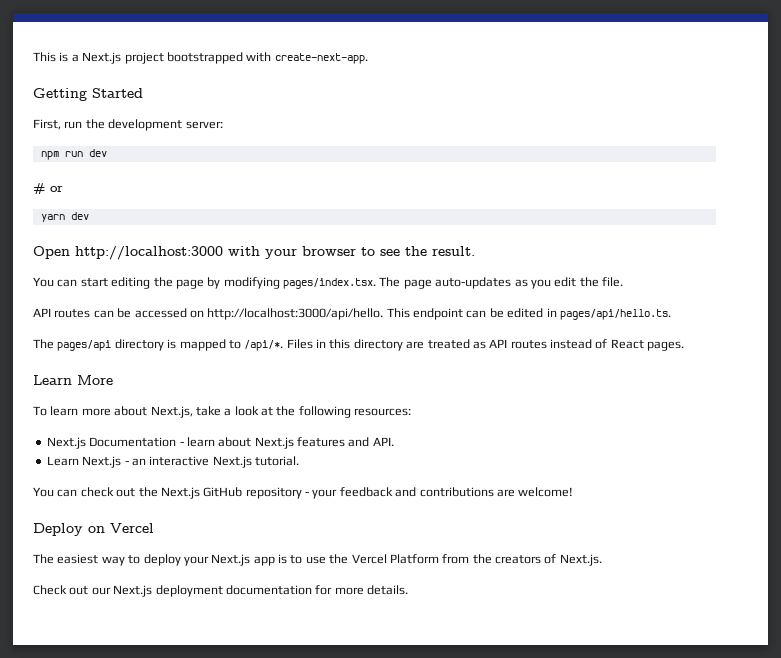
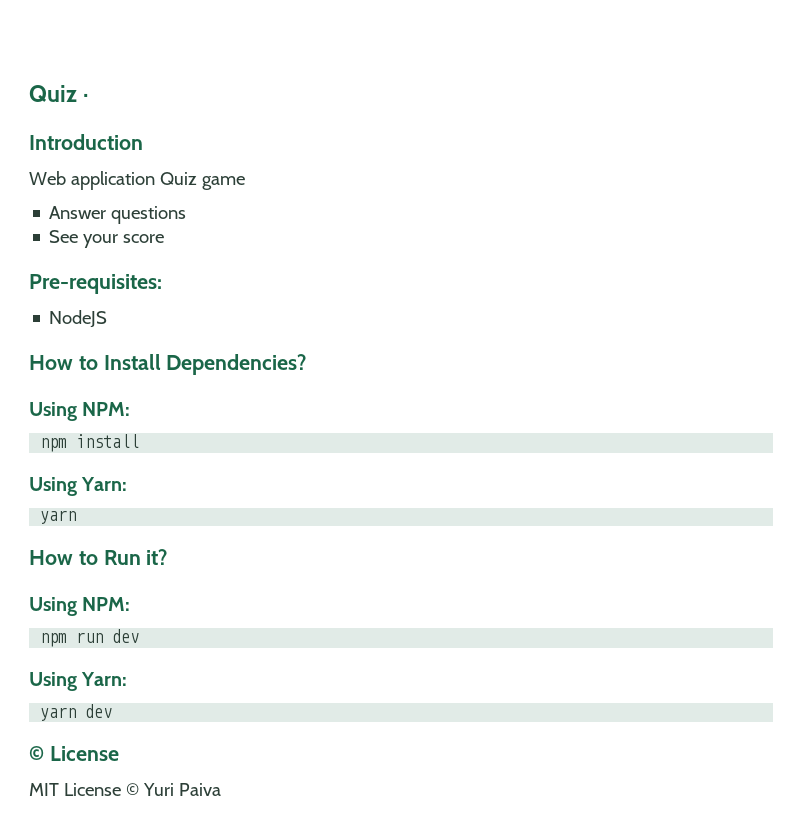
[33,52,368,64] [33,88,143,101] [33,119,223,131] This is a Next.js project bootstrapped with create-next-app. // Getting Started // First, run the development server: -> [29,85,89,102] [29,134,143,150] [29,171,245,190] [49,206,187,224] [49,230,165,248] [29,274,162,294] [49,310,108,328] [29,354,308,375] [29,402,131,421] [40,434,140,452] [29,477,128,496] [40,510,77,524] [29,549,169,565] [29,597,131,616] Quiz · // Introduction // Web application Quiz game // Answer questions // See your score // Pre-requisites: // NodeJS // How to Install Dependencies? // Using NPM: // npm install // Using Yarn: // yarn // How to Run it? // Using NPM:
[33,183,63,195] # or -> [29,672,128,691] Using Yarn:
[33,246,475,260] [33,277,623,289] [33,308,671,320] [33,339,685,351] [33,375,113,385] [33,406,412,418] [46,437,394,449] [46,456,299,468] [33,487,574,499] [33,523,154,536] [33,554,602,566] [33,585,408,597] Open http://localhost:3000 with your browser to see the result. // You can start editing the page by modifying pages/index.tsx. The page auto-updates as you edit the file. // API routes can be accessed on http://localhost:3000/api/hello. This endpoint can be edited in pages/api/hello.ts. // The pages/api directory is mapped to /api/*. Files in this directory are treated as API routes instead of React pages. // Learn More // To learn more about Next.js, take a look at the following resources: // Next.js Documentation - learn about Next.js features and API. // Learn Next.js - an interactive Next.js tutorial. // You can check out the Next.js GitHub repository - your feedback and contributions are welcome! // Deploy on Vercel // The easiest way to deploy your Next.js app is to use the Vercel Platform from the creators of Next.js. // Check out our Next.js deployment documentation for more details. -> [29,746,119,761] [29,783,221,796] © License // MIT License © Yuri Paiva

